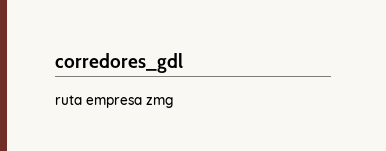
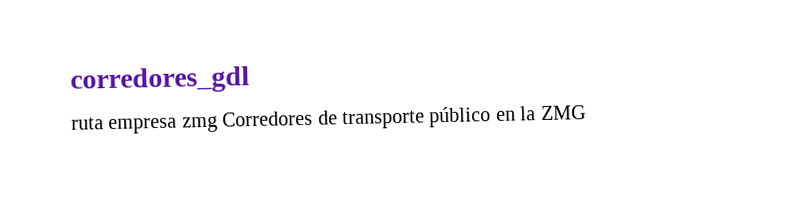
(173, 102) none -> [222,105,586,130] Corredores de transporte público en la ZMG

